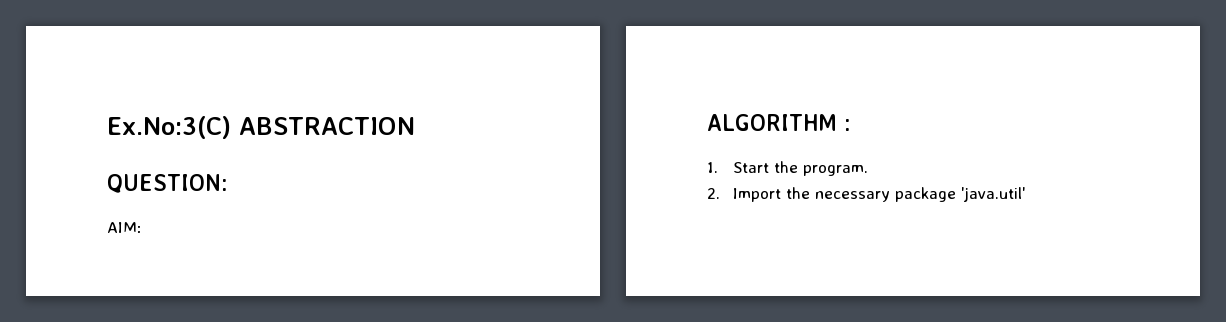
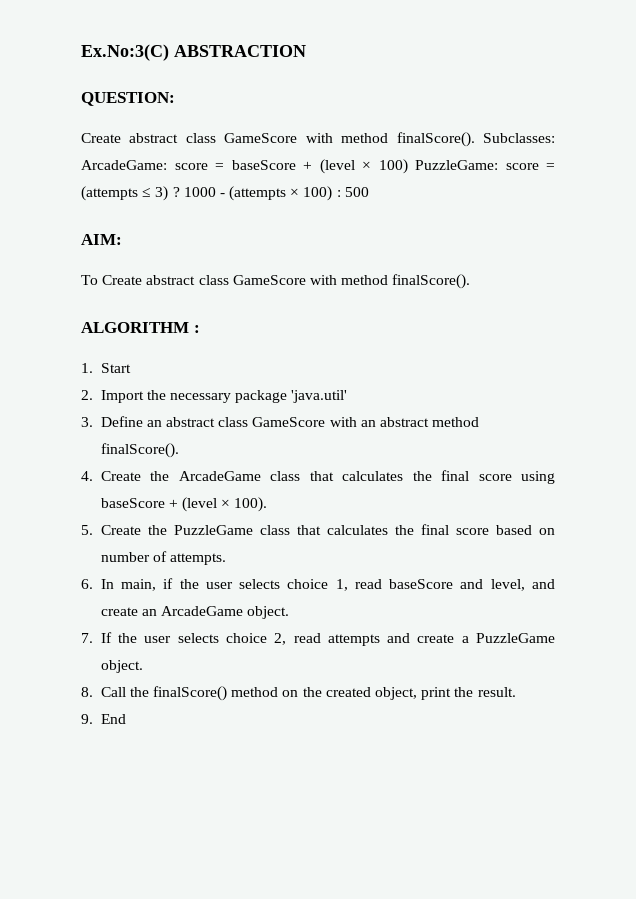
[107,222,142,233] AIM: -> [81,132,555,147] [81,159,555,174] [81,186,369,201] [81,234,122,245] [81,274,471,289] Create abstract class GameScore with method finalScore(). Subclasses: ArcadeGame: score = baseScore + (level × 100) PuzzleGame: score = (attempts ≤ 3) ? 1000 - (attempts × 100) : 500 // AIM: // To Create abstract class GameScore with method finalScore().
[773,161,868,176] the program. -> (131, 368) none
(1026, 194) none -> [81,416,480,427] [100,443,179,458] [81,470,555,484] [100,497,268,512] [81,524,555,535] [100,551,227,565] [81,578,555,591] [100,606,290,619] [81,632,555,646] [100,660,143,673] [81,686,516,701] [81,714,126,724] // 3. Define an abstract class GameScore with an abstract method finalScore(). // 4. Create the ArcadeGame class that calculates the final score using baseScore + (level × 100). // 5. Create the PuzzleGame class that calculates the final score based on number of attempts. // 6. In main, if the user selects choice 1, read baseScore and level, and create an ArcadeGame object. // 7. If the user selects choice 2, read attempts and create a PuzzleGame object. // 8. Call the finalScore() method on the created object, print the result. // 9. End

